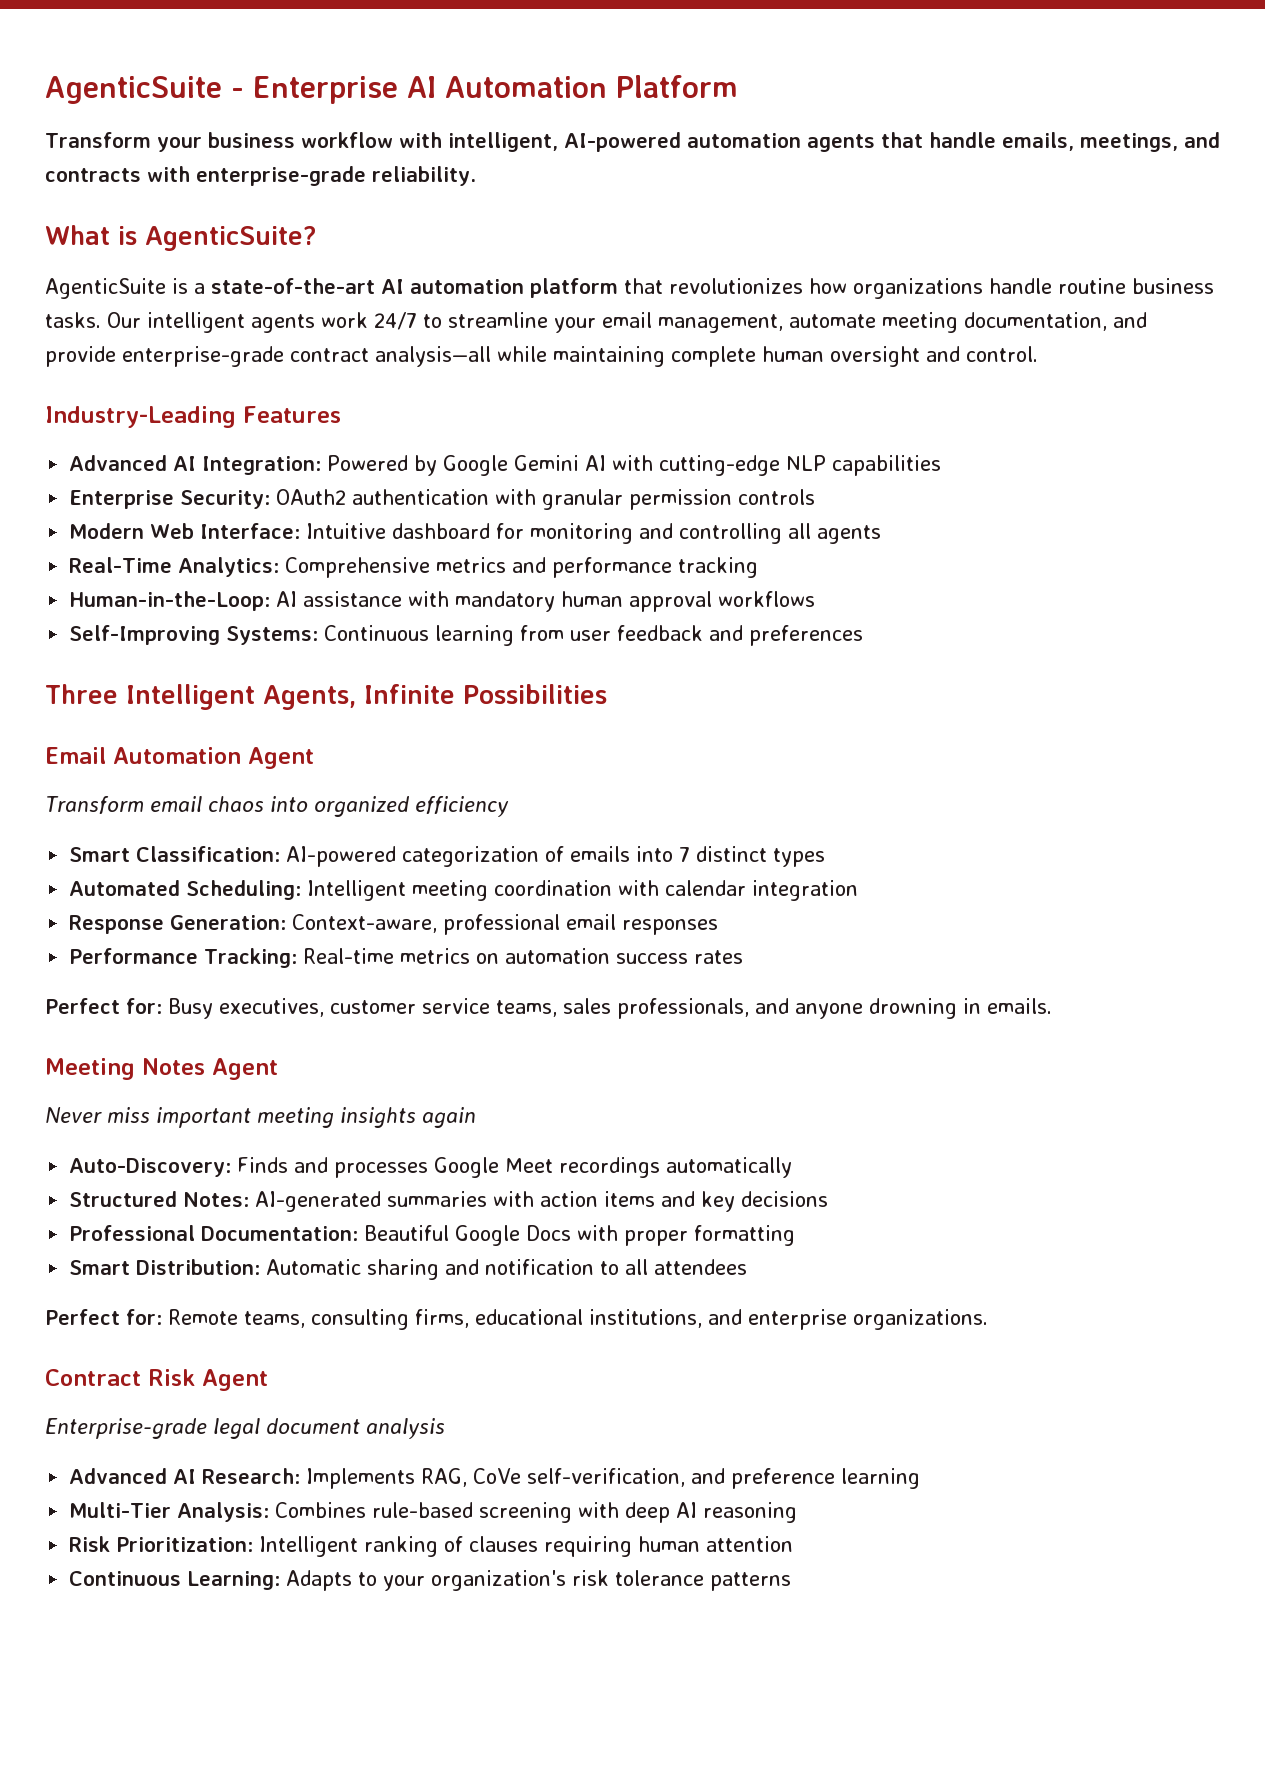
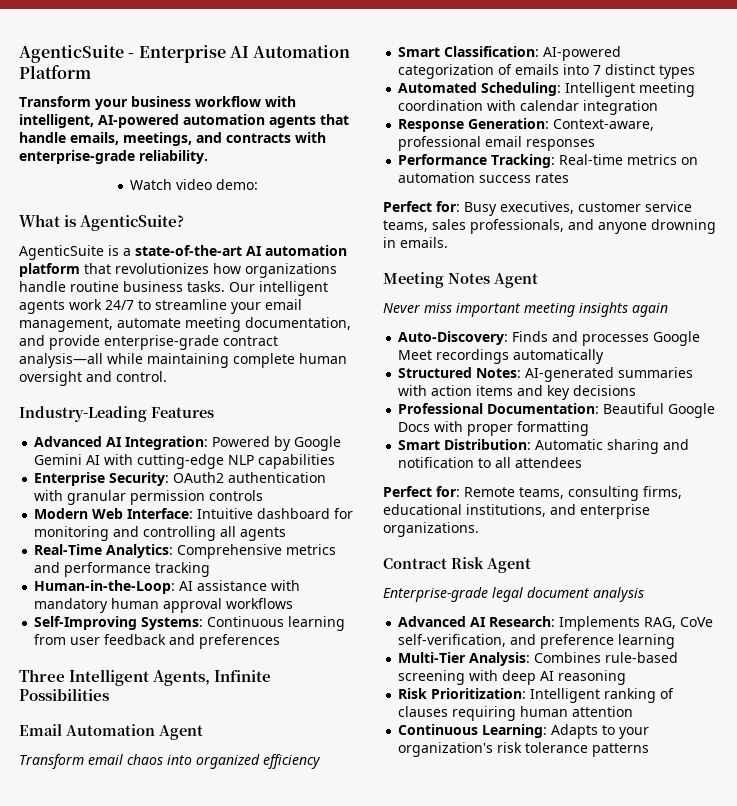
(476, 176) none -> [130,179,259,190] // Watch video demo:

